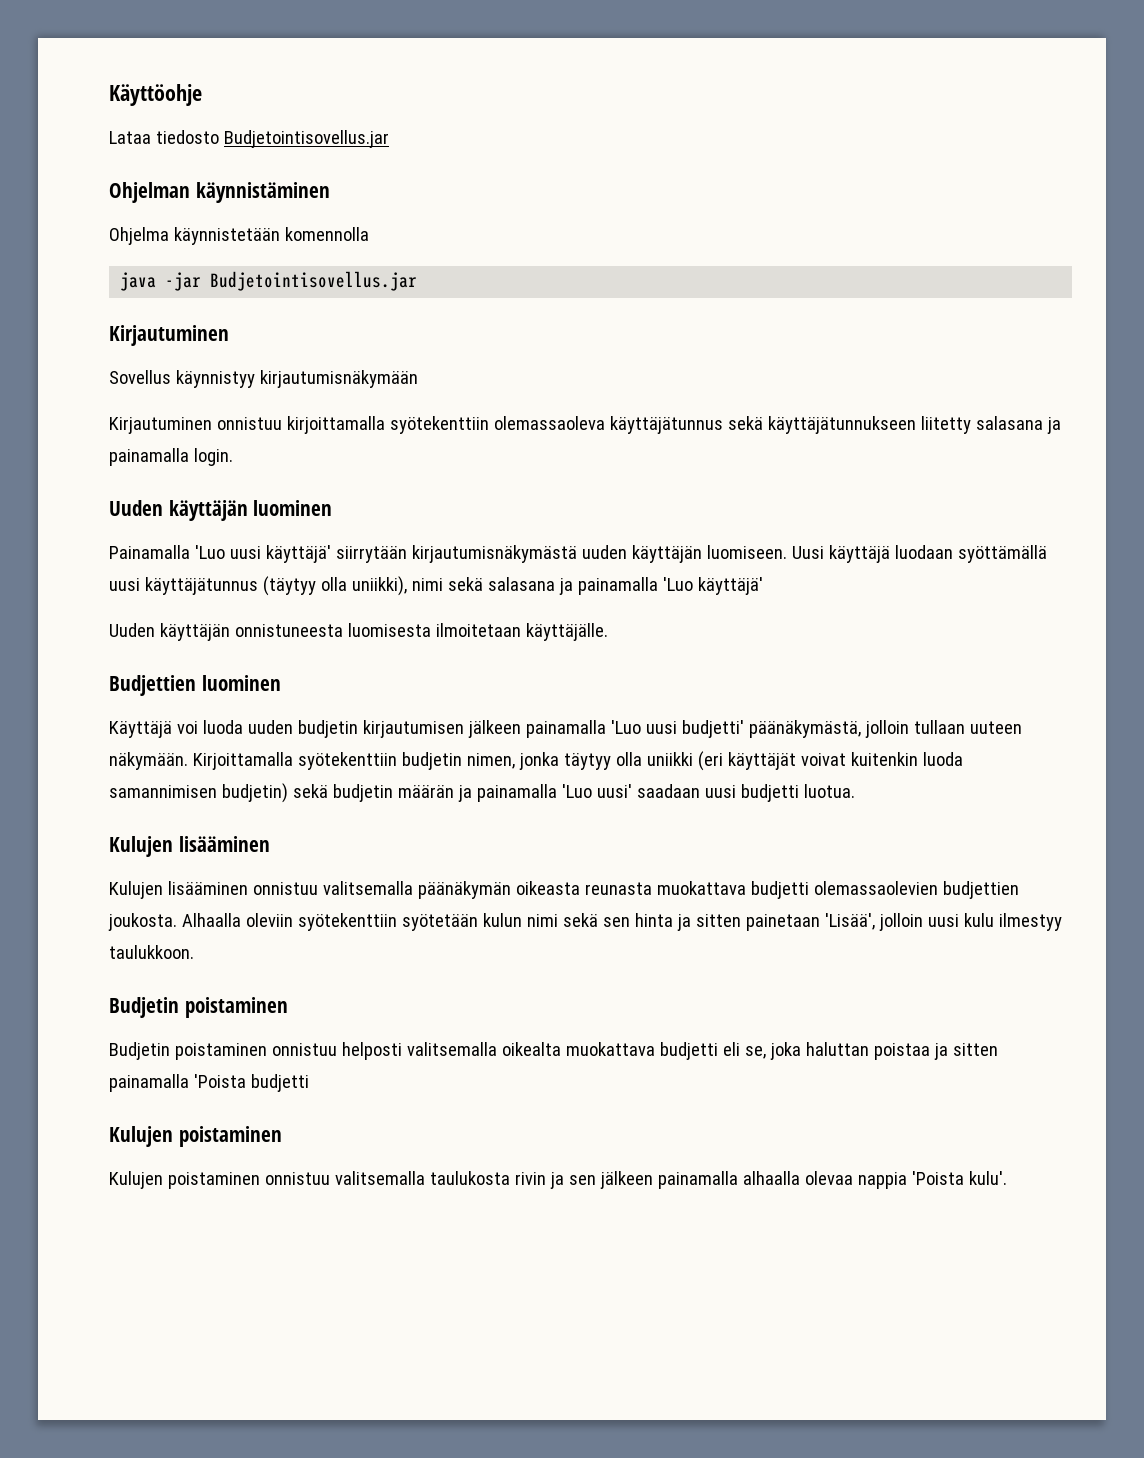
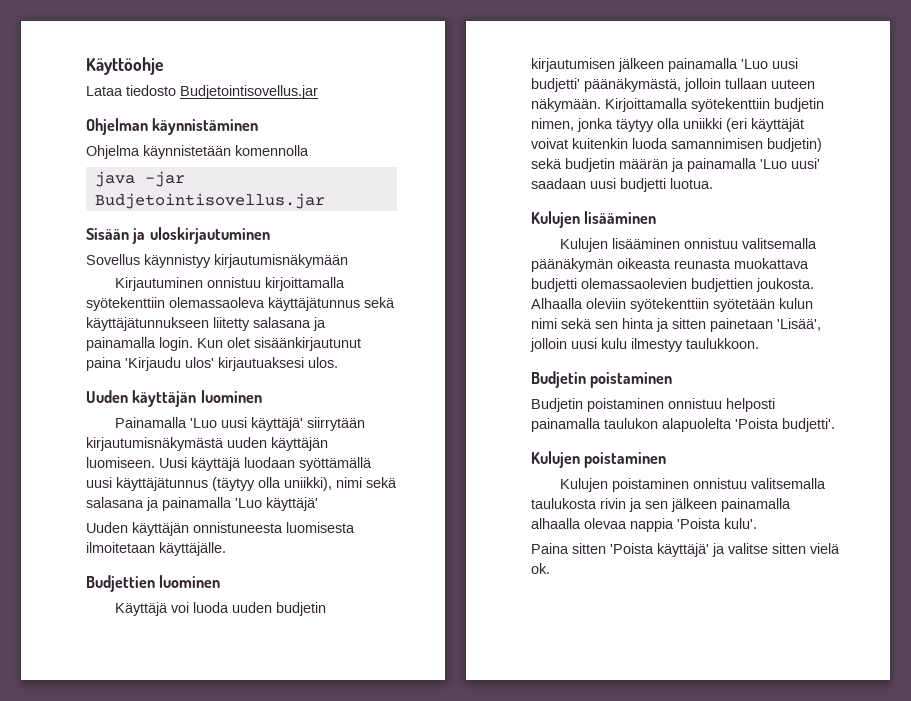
[109,325,229,346] Kirjautuminen -> [86,227,270,244] Sisään ja uloskirjautuminen
(233, 457) none -> [197,337,361,351] [86,357,338,371] Kun olet sisäänkirjautunut paina 'Kirjaudu ulos' kirjautuaksesi ulos.
[406,1042,998,1060] [109,1074,309,1092] valitsemalla oikealta muokattava budjetti eli se, joka haluttan poistaa ja sitten painamalla 'Poista budjetti -> [531,418,835,432] painamalla taulukon alapuolelta 'Poista budjetti'.
(1007, 1178) none -> [531,543,840,557] [531,563,550,574] // Paina sitten 'Poista käyttäjä' ja valitse sitten vielä ok.

